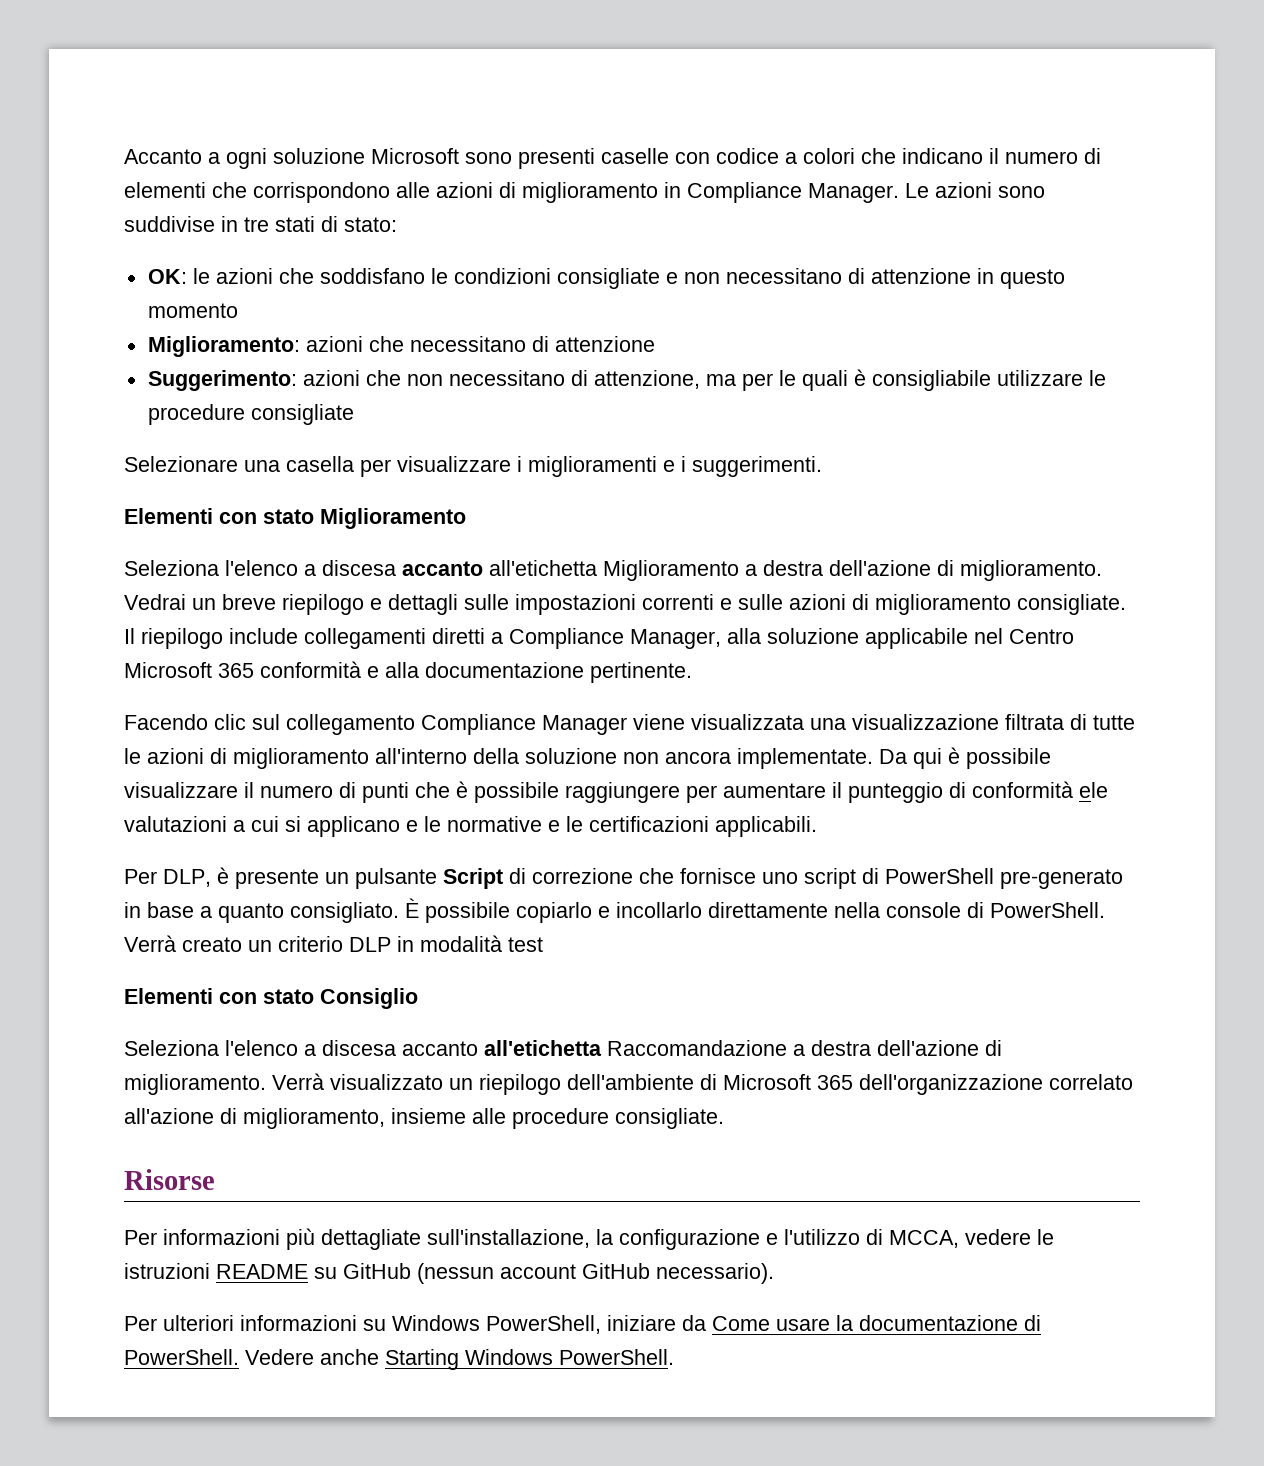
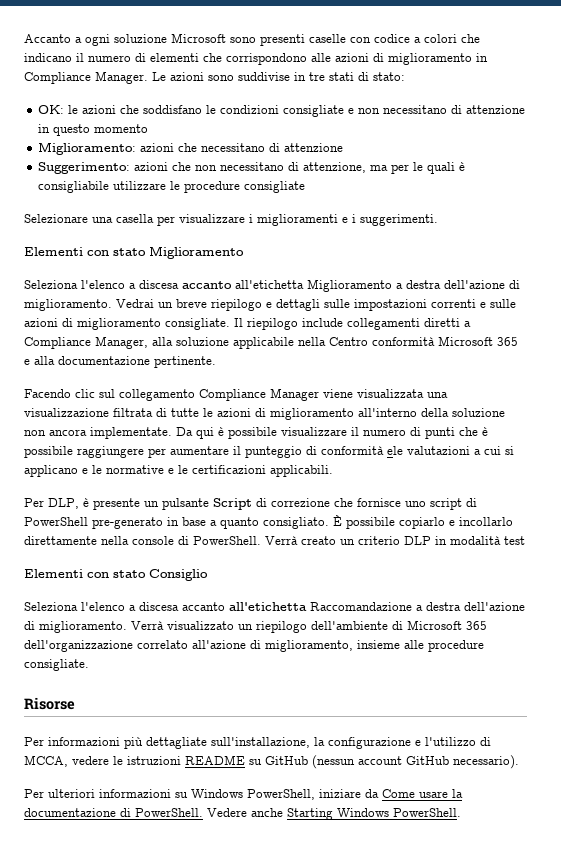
[974,628,1074,644] [124,661,361,678] nel Centro Microsoft 365 conformità -> [298,336,518,346] nella Centro conformità Microsoft 365

